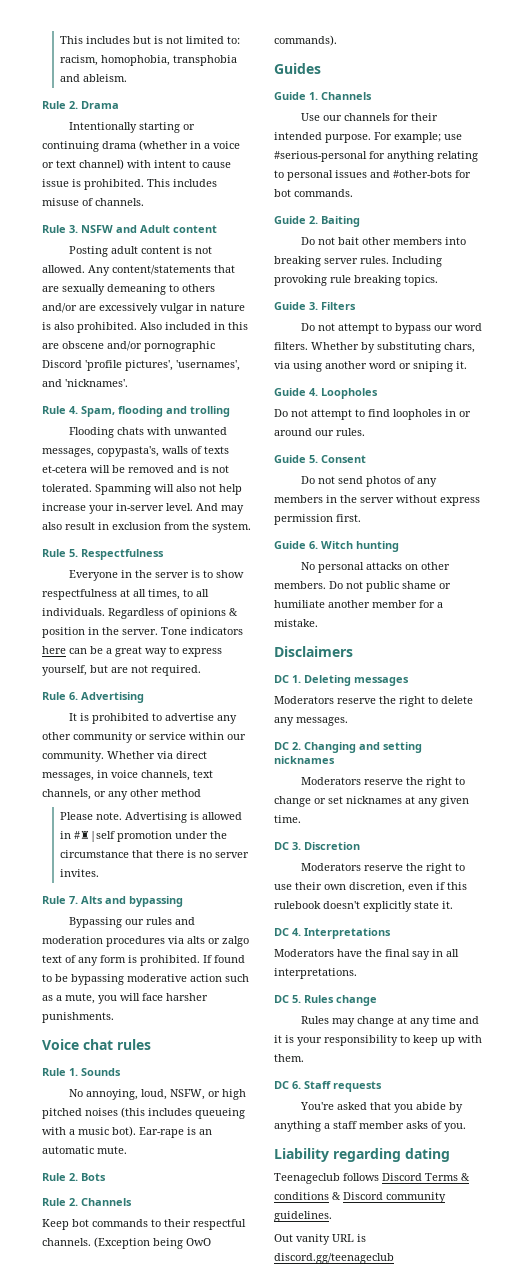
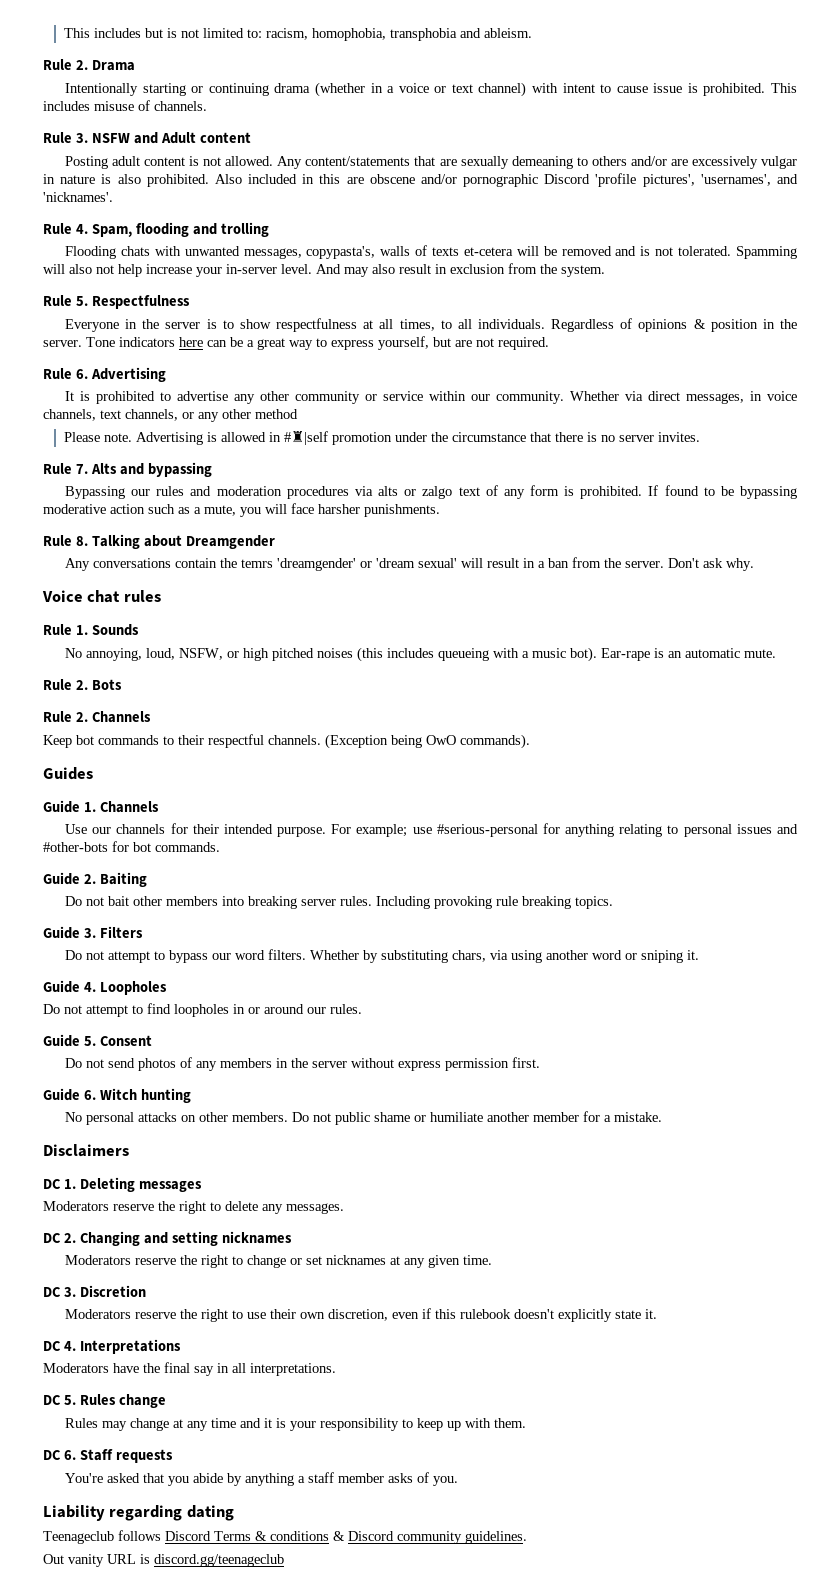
(114, 1017) none -> [43,534,275,549] [65,557,755,571] // Rule 8. Talking about Dreamgender // Any conversations contain the temrs 'dreamgender' or 'dream sexual' will result in a ban from the server. Don't ask why.

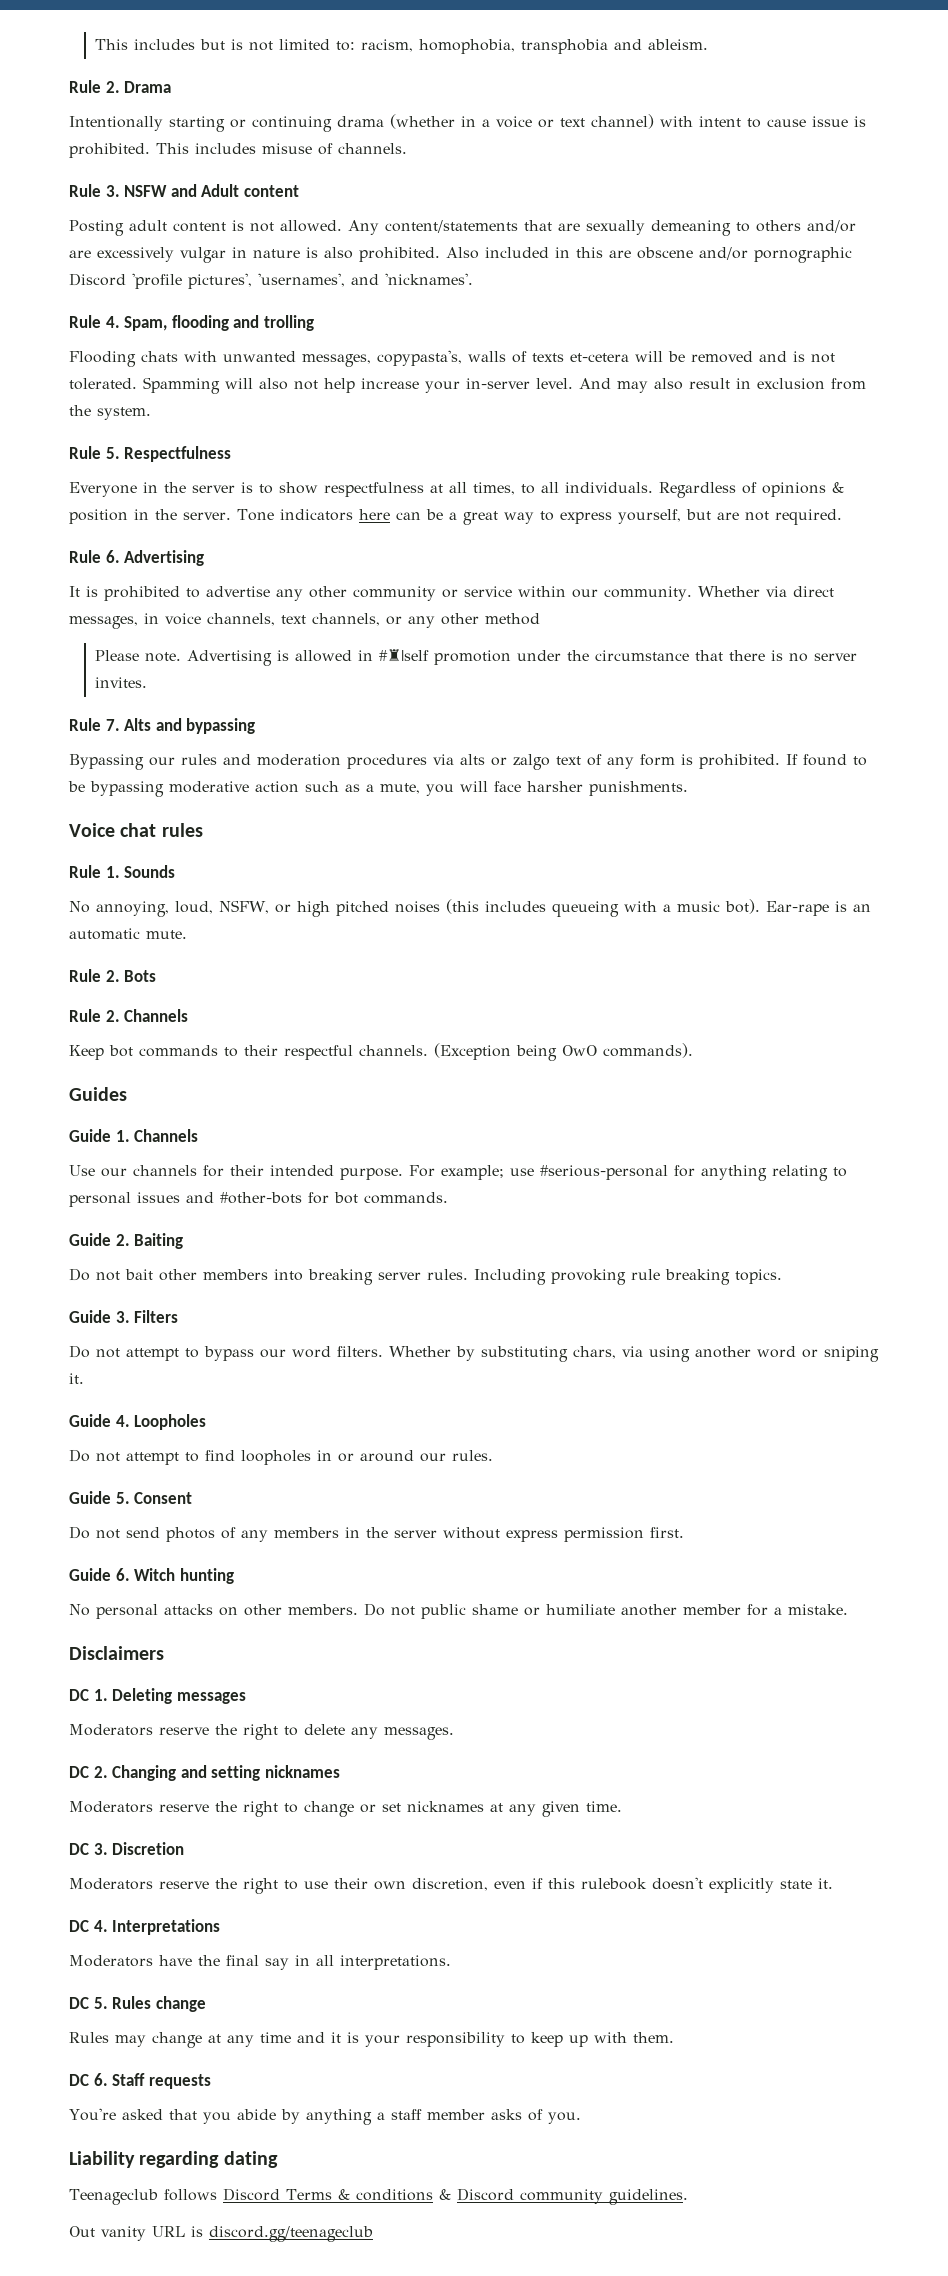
[43,534,275,549] [65,557,755,571] // Rule 8. Talking about Dreamgender // Any conversations contain the temrs 'dreamgender' or 'dream sexual' will result in a ban from the server. Don't ask why. -> (688, 788) none

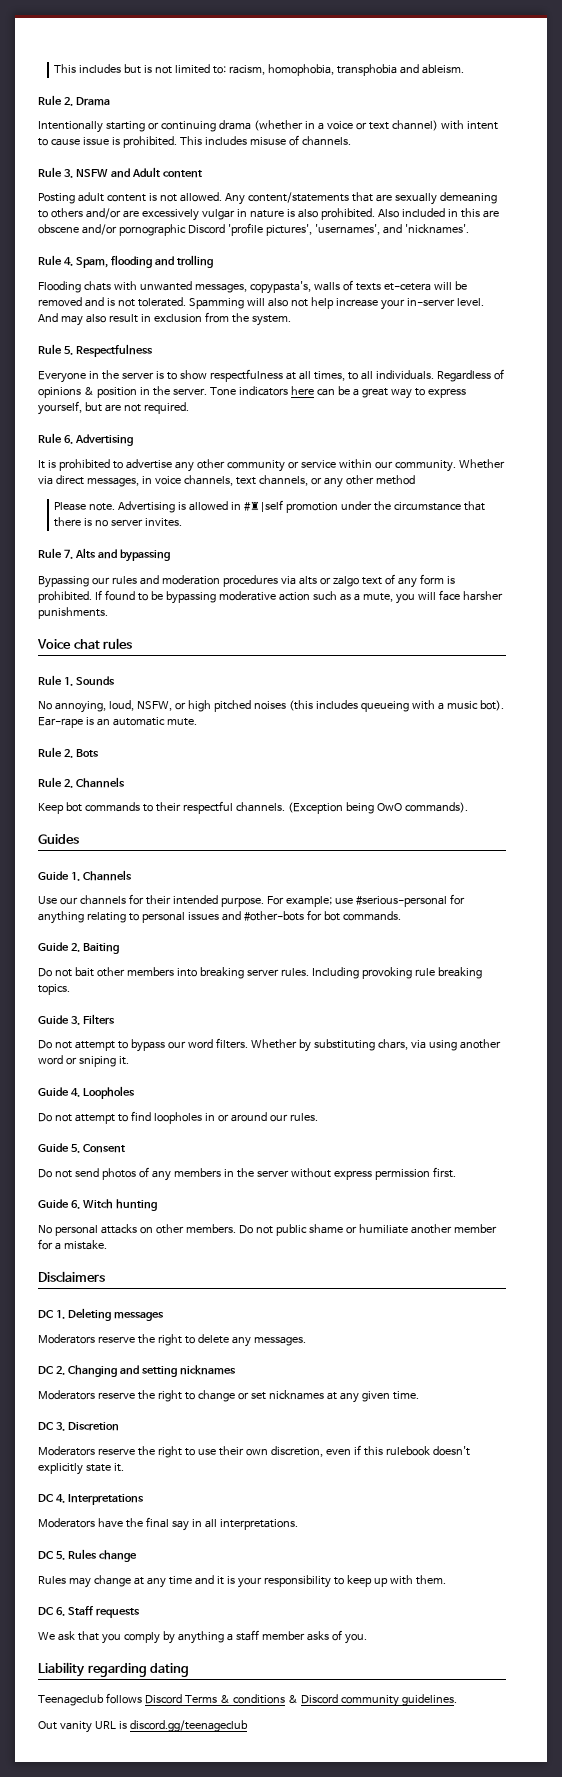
[69,2108,163,2121] You're asked -> [38,1631,75,1641] We ask
[236,2109,276,2120] abide -> [123,1632,160,1644] comply

